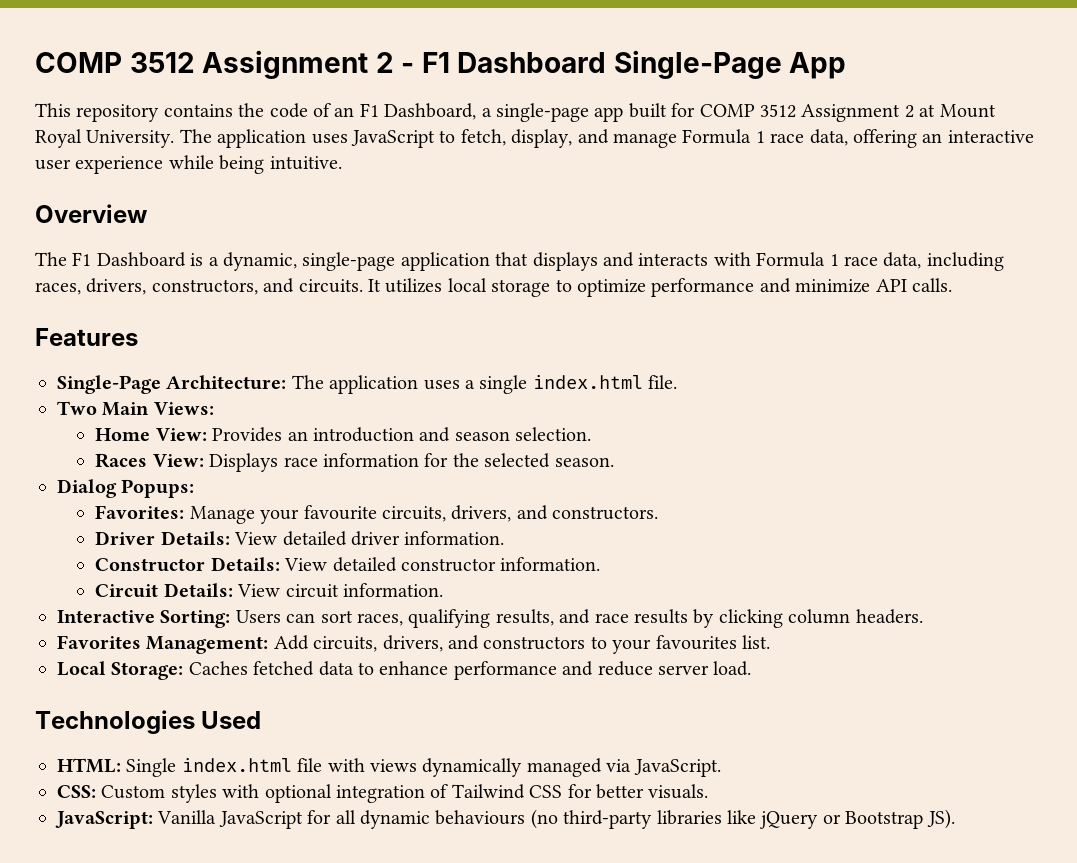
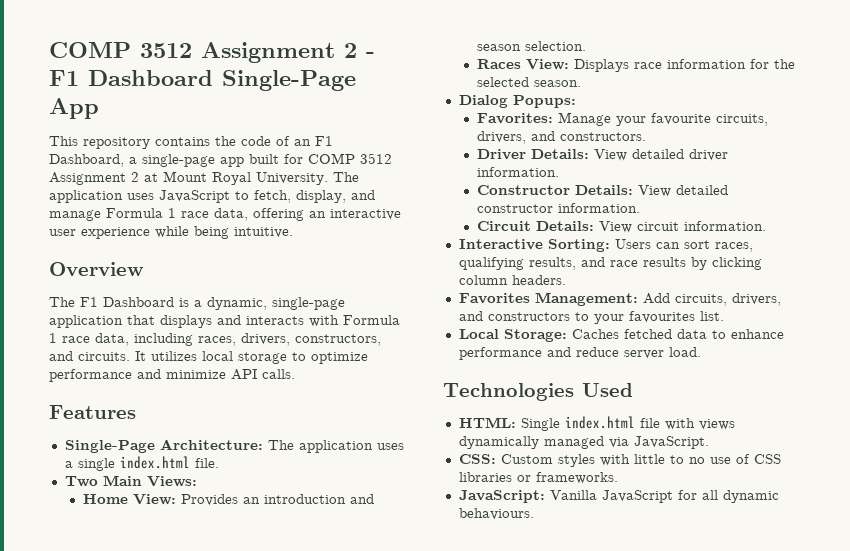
[264,784,709,803] optional integration of Tailwind CSS for better visuals. -> [633,454,781,464] [458,472,618,484] little to no use of CSS libraries or frameworks.
[435,809,955,829] behaviours (no third-party libraries like jQuery or Bootstrap JS). -> [458,508,534,520] behaviours.

